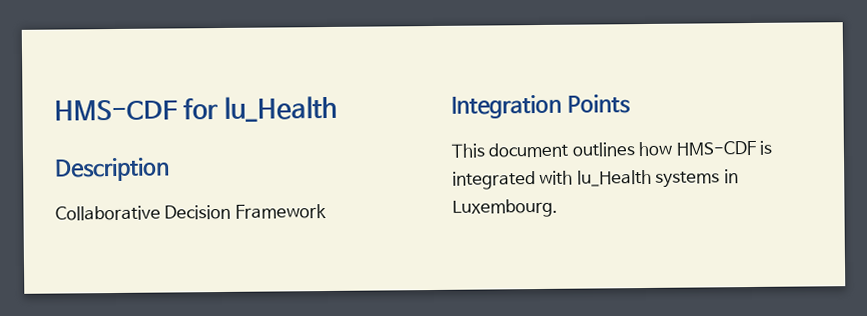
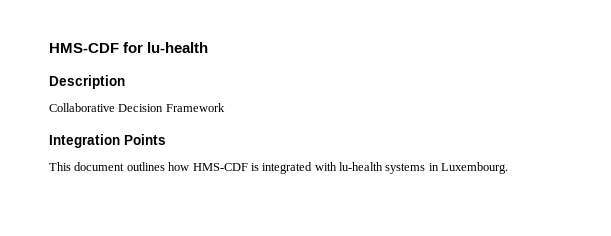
[224,95,338,123] lu_Health -> [147,42,209,53] lu-health
[576,169,652,187] lu_Health -> [339,162,383,171] lu-health

